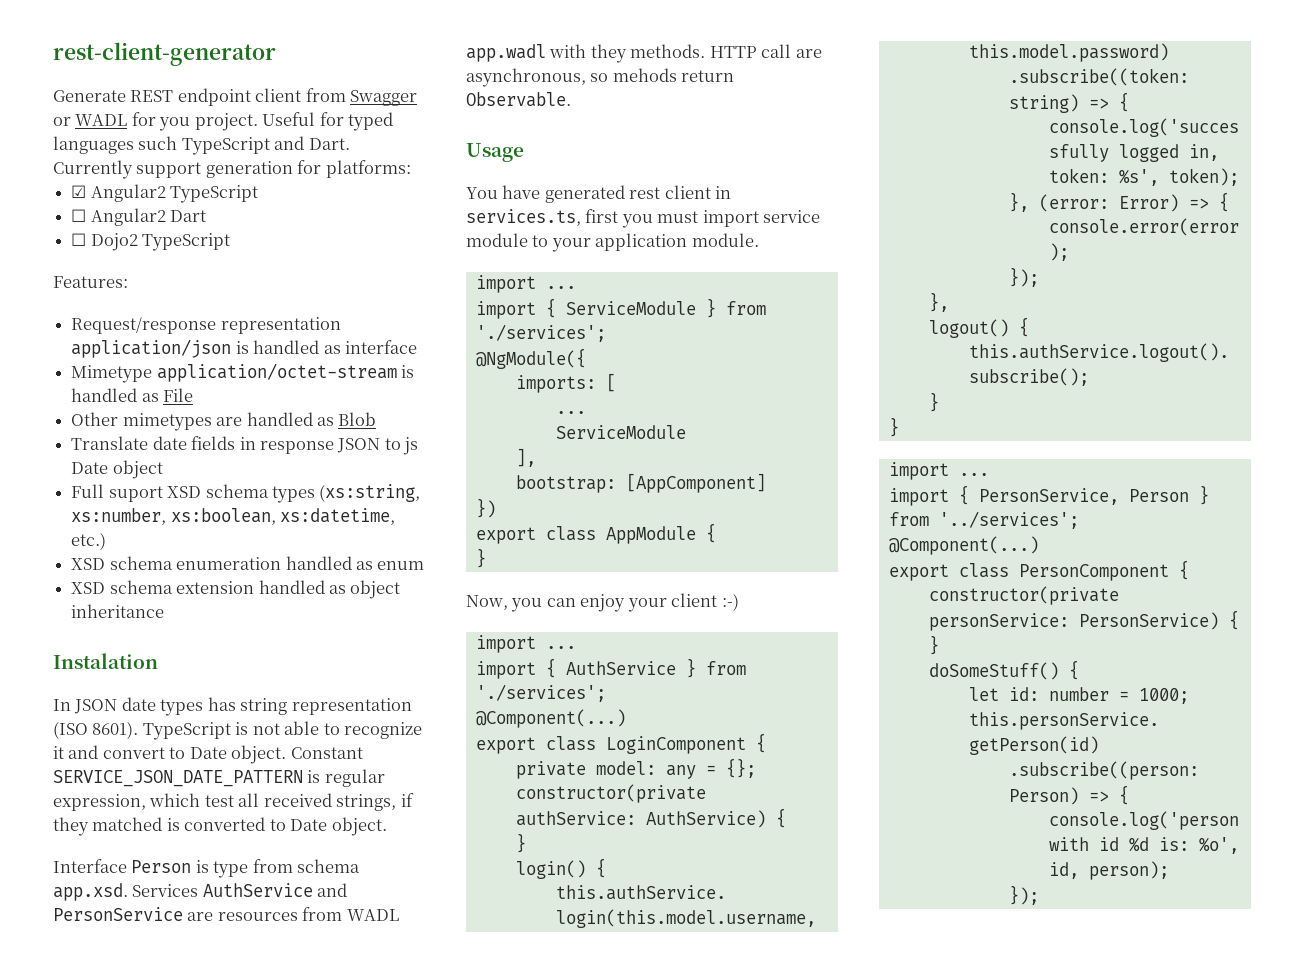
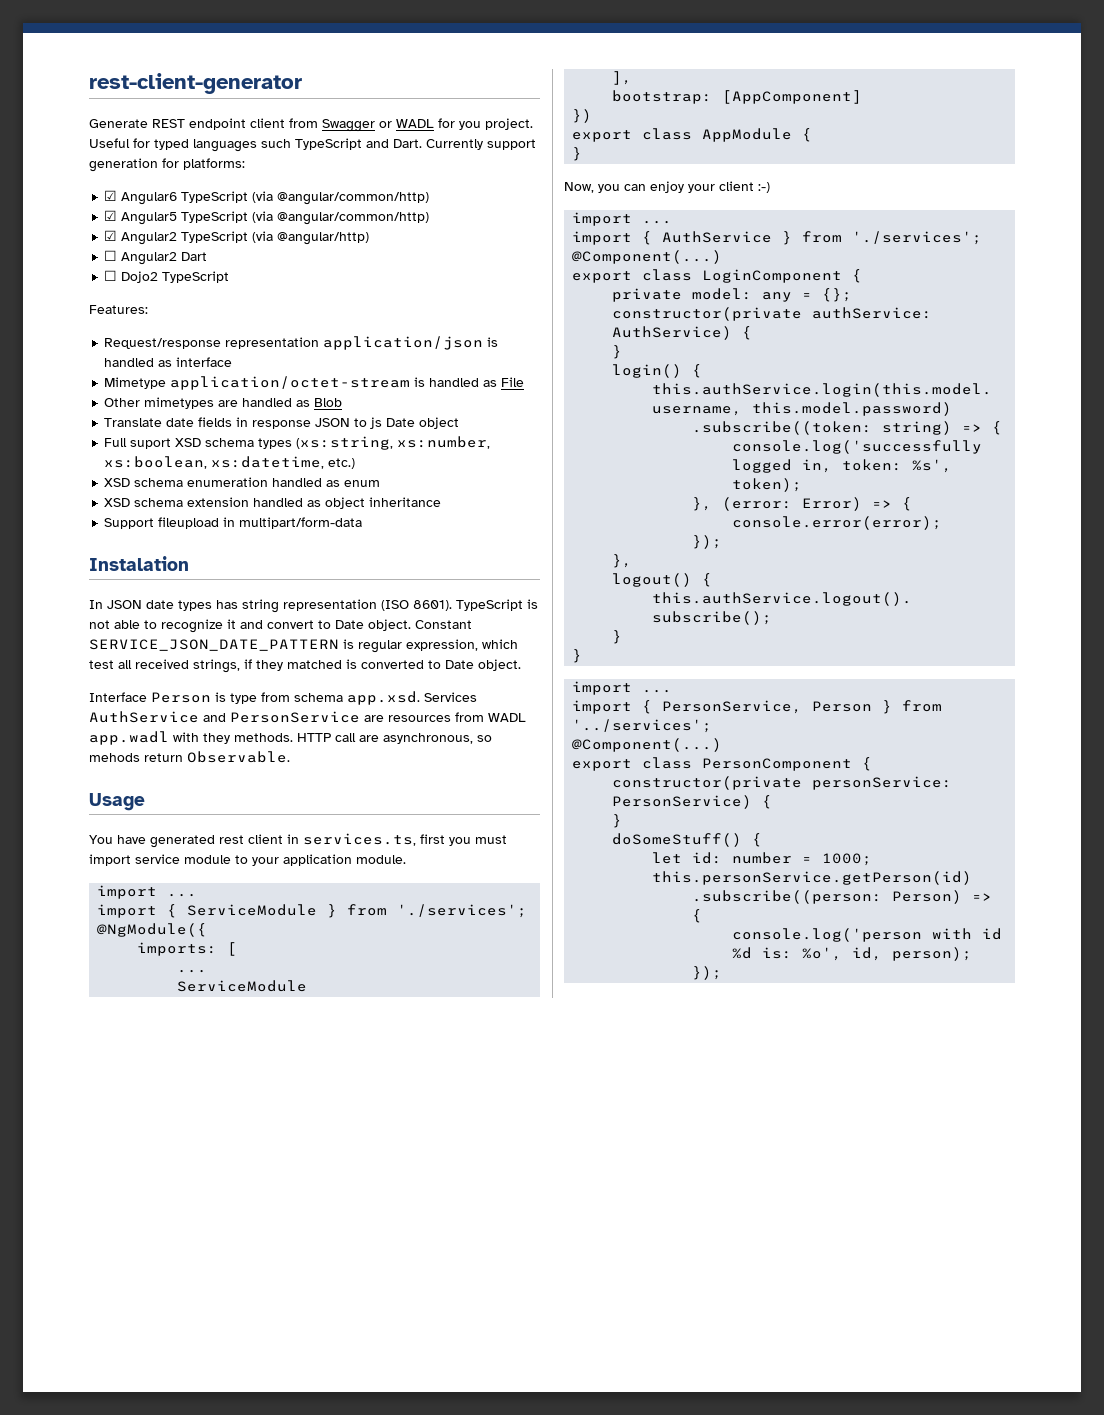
(411, 169) none -> [104,190,430,205] [104,210,430,225] // ☑ Angular6 TypeScript (via @angular/common/http) // ☑ Angular5 TypeScript (via @angular/common/http)
(259, 194) none -> [252,231,370,245] (via @angular/http)
(165, 611) none -> [104,517,363,529] // Support fileupload in multipart/form-data

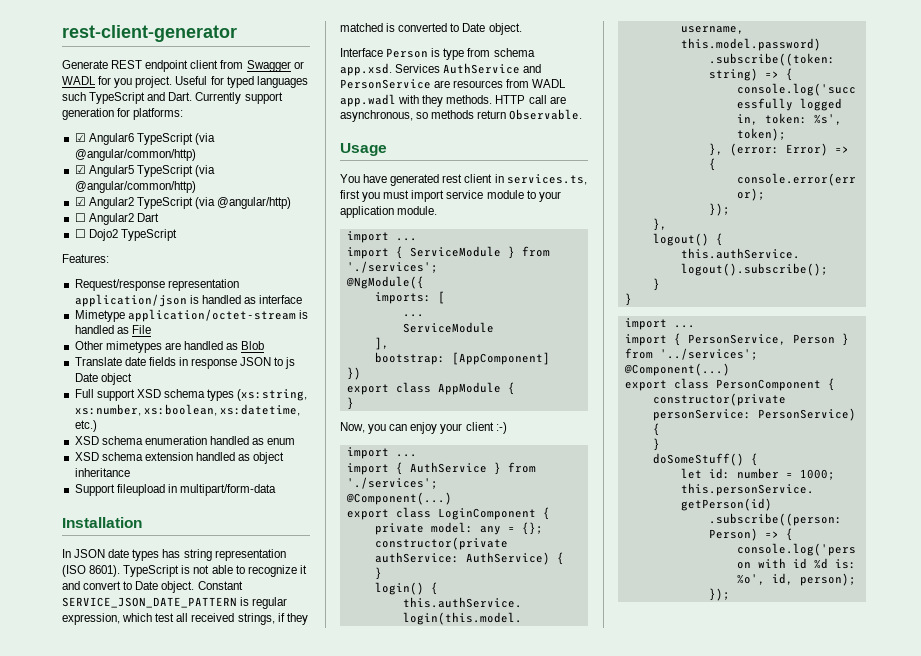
[130,438,172,449] suport -> [96,389,135,401] support
[89,556,189,571] Instalation -> [62,517,142,528] Installation
[89,753,140,762] mehods -> [431,110,475,119] methods

